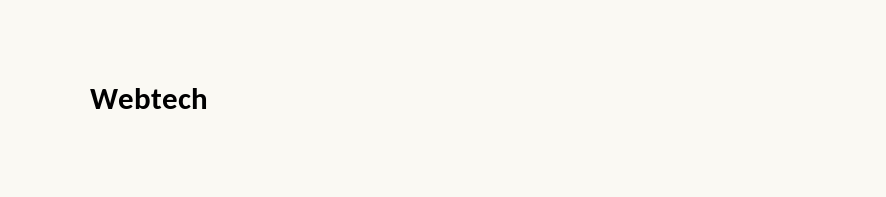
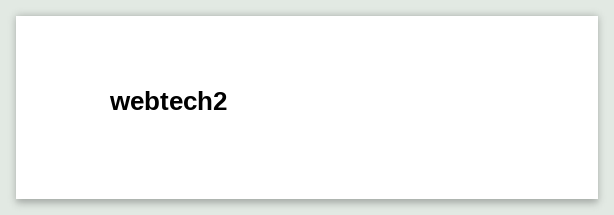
[90,88,208,109] Webtech -> [109,91,227,110] webtech2

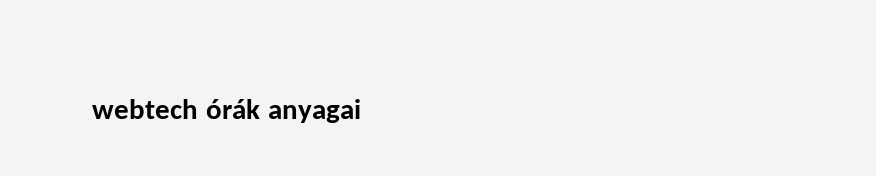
[109,91,227,110] webtech2 -> [92,99,361,123] webtech órák anyagai

